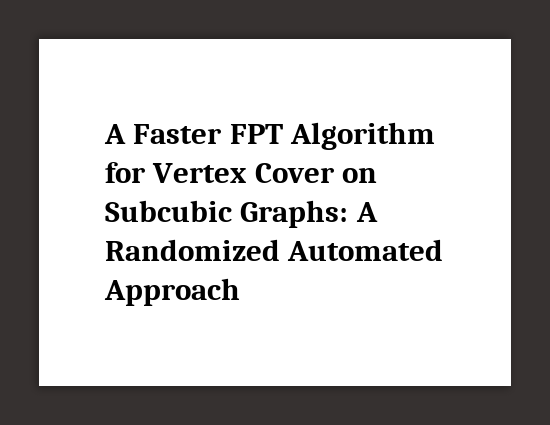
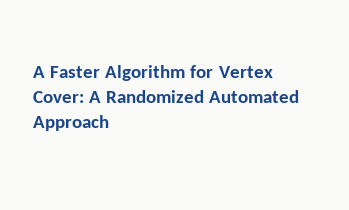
[229,124,283,144] FPT -> (101, 72) none
[254,163,378,183] [105,200,349,228] Cover on Subcubic Graphs: -> [33,91,84,103] Cover:

